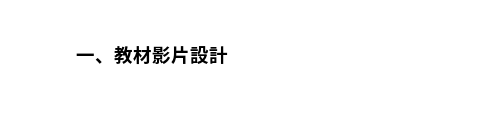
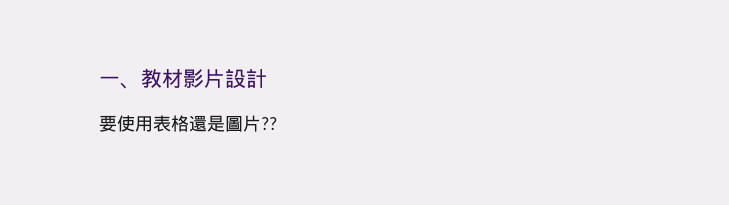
(228, 55) none -> [99,115,277,132] // 要使用表格還是圖片??

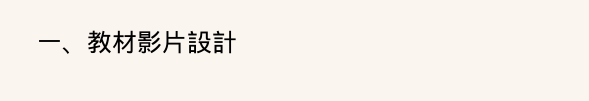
[99,115,277,132] // 要使用表格還是圖片?? -> (237, 42) none

